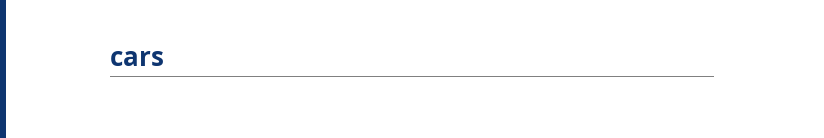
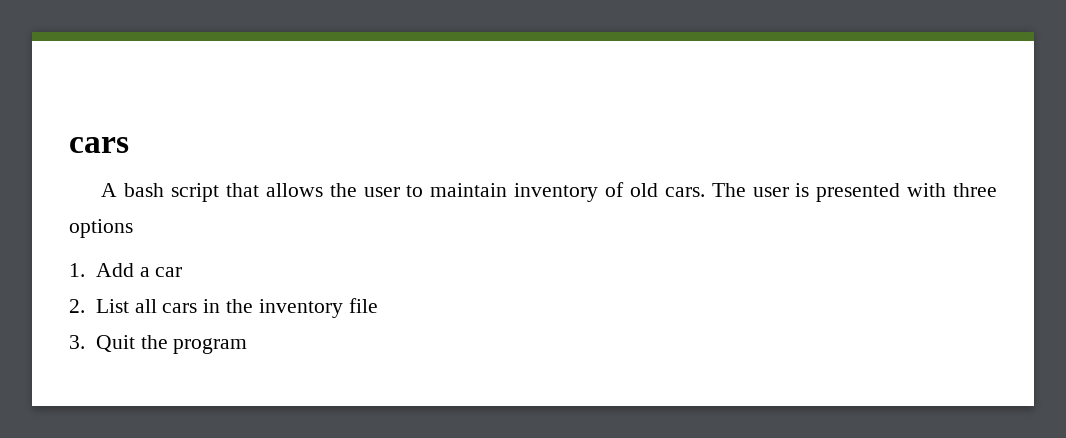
[110,51,164,66] cars -> [69,137,129,153] [101,182,998,202] [69,219,133,238] [69,263,183,277] [69,298,378,318] [69,335,248,354] cars // A bash script that allows the user to maintain inventory of old cars. The user is presented with three options // 1. Add a car // 2. List all cars in the inventory file // 3. Quit the program

